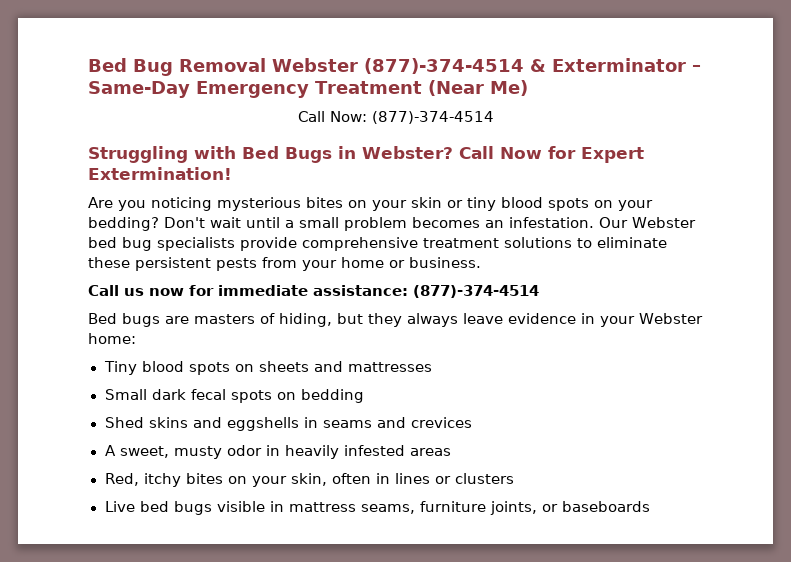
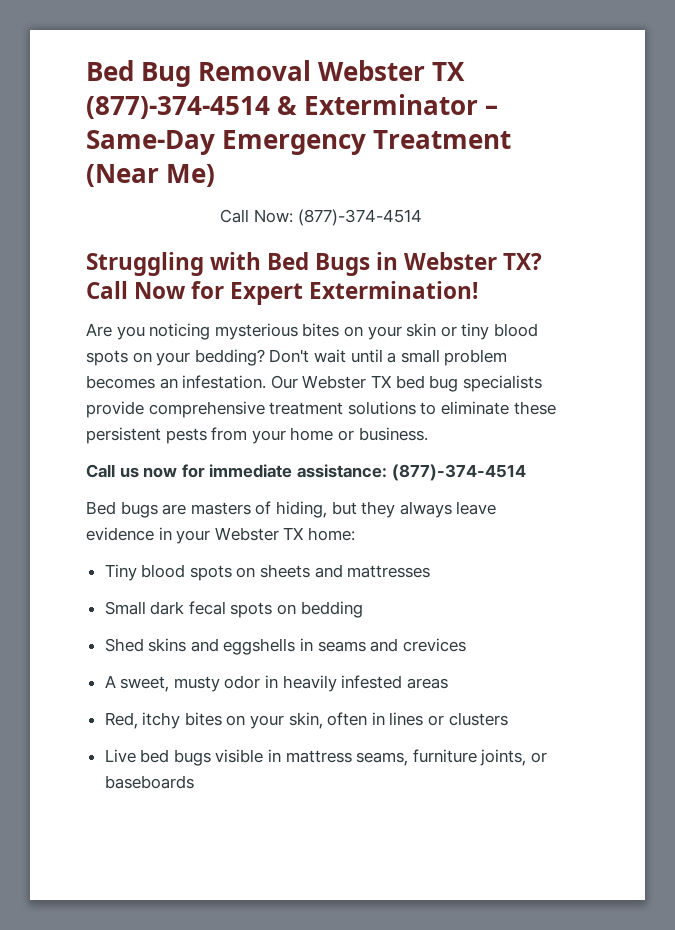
(358, 65) none -> [432,62,466,81] TX
[362,146,453,159] Webster? -> [404,252,543,270] Webster TX?
(696, 222) none -> [370,375,392,388] TX
(703, 318) none -> [283,527,305,540] TX

